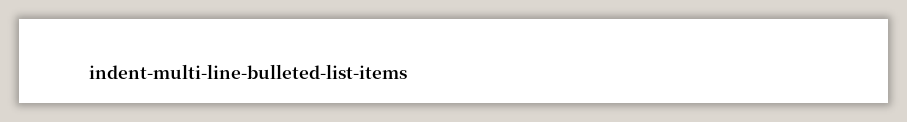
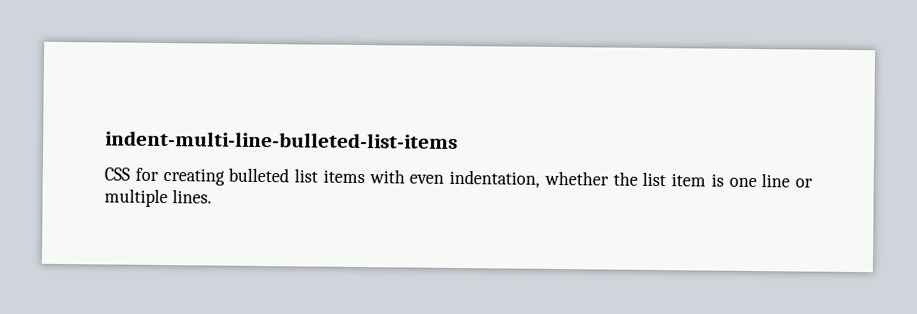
(407, 71) none -> [104,167,813,188] [104,188,212,208] // CSS for creating bulleted list items with even indentation, whether the list item is one line or multiple lines.

